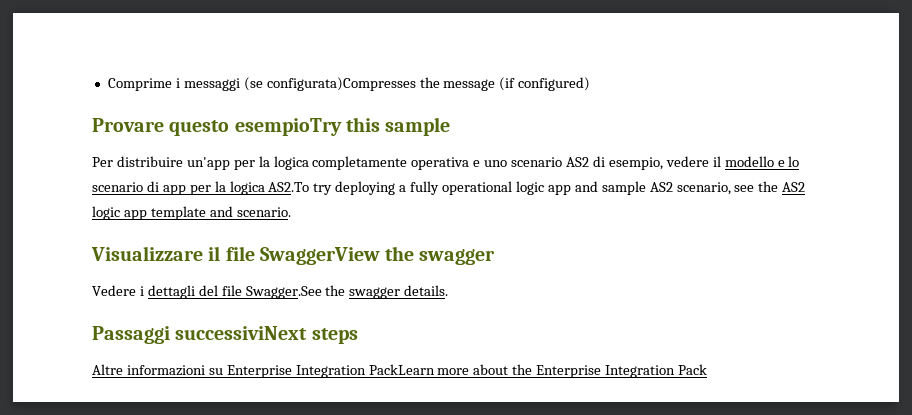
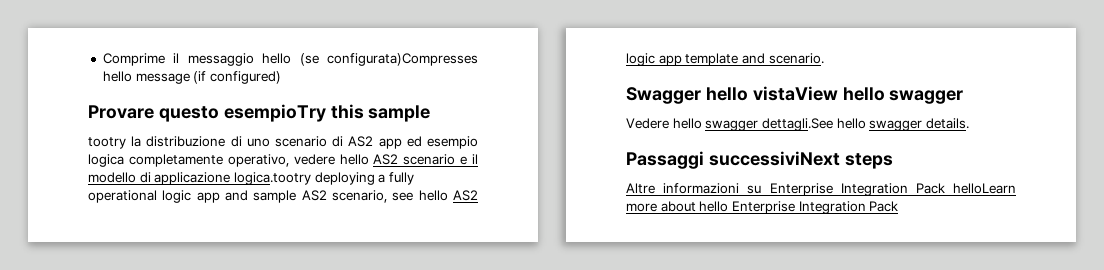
[175,78,240,91] i messaggi -> [173,53,292,66] il messaggio hello
[419,77,440,88] the -> [102,71,132,82] hello
[92,156,800,170] [92,181,333,195] Per distribuire un'app per la logica completamente operativa e uno scenario AS2 di esempio, vedere il modello e lo scenario di app per la logica AS2.To try -> [88,136,478,149] [88,154,478,167] [88,172,311,185] tootry la distribuzione di uno scenario di AS2 app ed esempio logica completamente operativo, vedere hello AS2 scenario e il modello di applicazione logica.tootry
[758,181,779,192] the -> [418,190,448,201] hello
[91,246,496,265] [92,285,346,299] Visualizzare il file SwaggerView the swagger // Vedere i dettagli del file Swagger.See the -> [626,86,964,104] [626,118,866,131] Swagger hello vistaView hello swagger // Vedere hello swagger dettagli.See hello
[368,364,435,375] PackLearn -> [915,183,1016,194] Pack helloLearn
[512,364,533,375] the -> [699,201,729,212] hello

